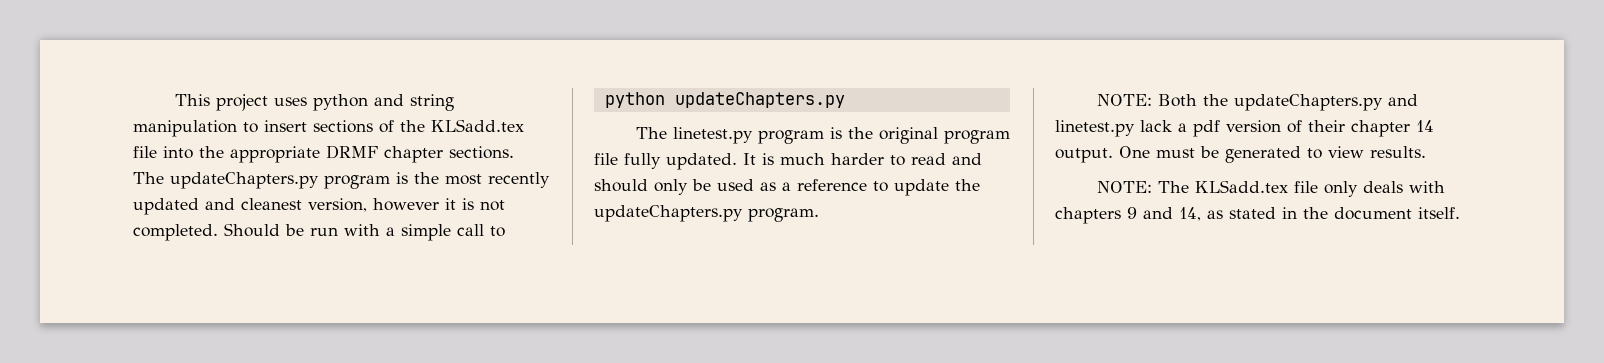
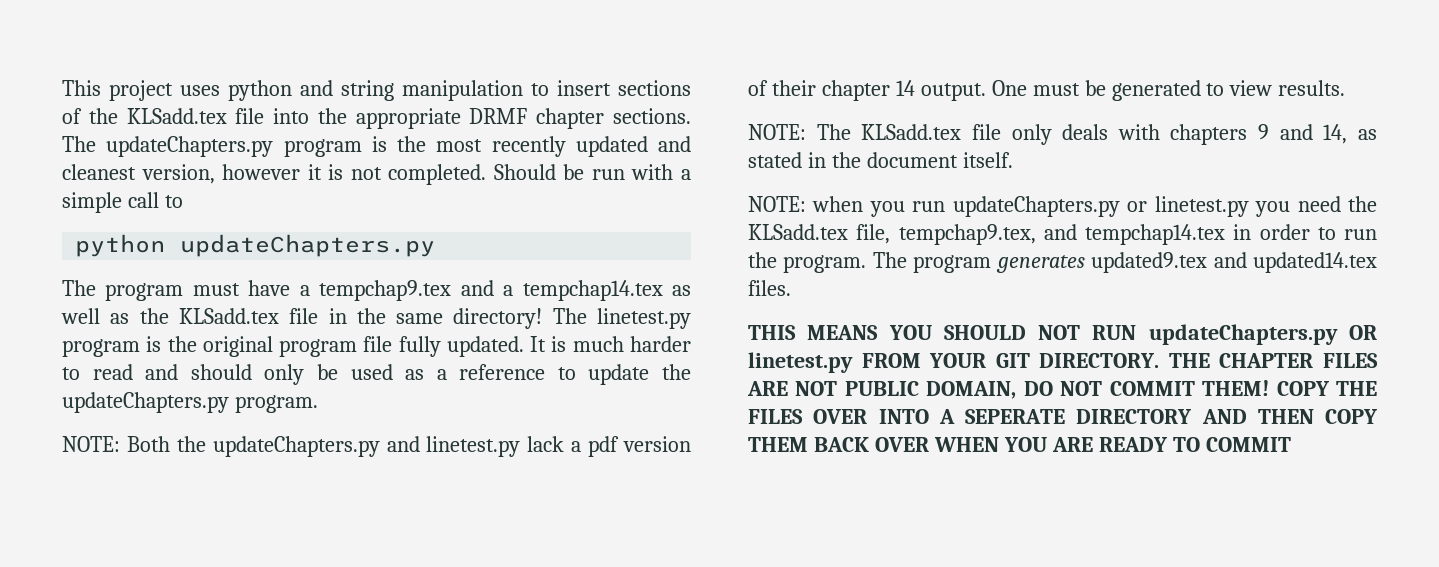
(667, 133) none -> [105,280,691,301] [61,308,587,329] program must have a tempchap9.tex and a tempchap14.tex as well as the KLSadd.tex file in the same directory! The
(1460, 213) none -> [748,196,1377,217] [748,224,1377,245] [748,252,1377,273] [748,280,791,296] [748,324,1377,345] [748,352,1378,373] [747,380,1377,399] [748,409,1378,424] [748,437,1291,452] // NOTE: when you run updateChapters.py or linetest.py you need the KLSadd.tex file, tempchap9.tex, and tempchap14.tex in order to run the program. The program generates updated9.tex and updated14.tex files. // THIS MEANS YOU SHOULD NOT RUN updateChapters.py OR linetest.py FROM YOUR GIT DIRECTORY. THE CHAPTER FILES ARE NOT PUBLIC DOMAIN, DO NOT COMMIT THEM! COPY THE FILES OVER INTO A SEPERATE DIRECTORY AND THEN COPY THEM BACK OVER WHEN YOU ARE READY TO COMMIT

